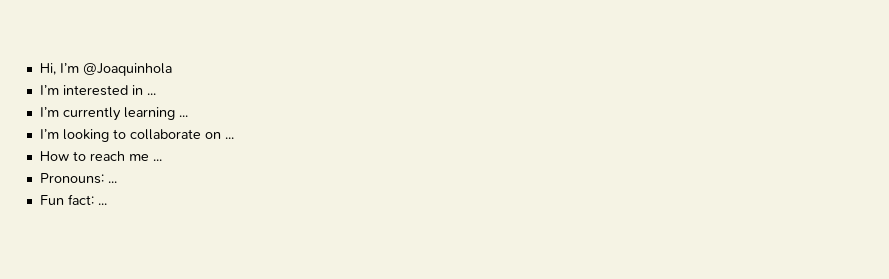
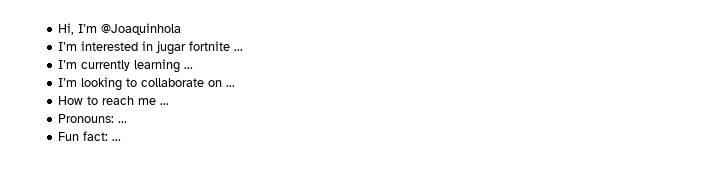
(143, 90) none -> [156,41,231,55] jugar fortnite

